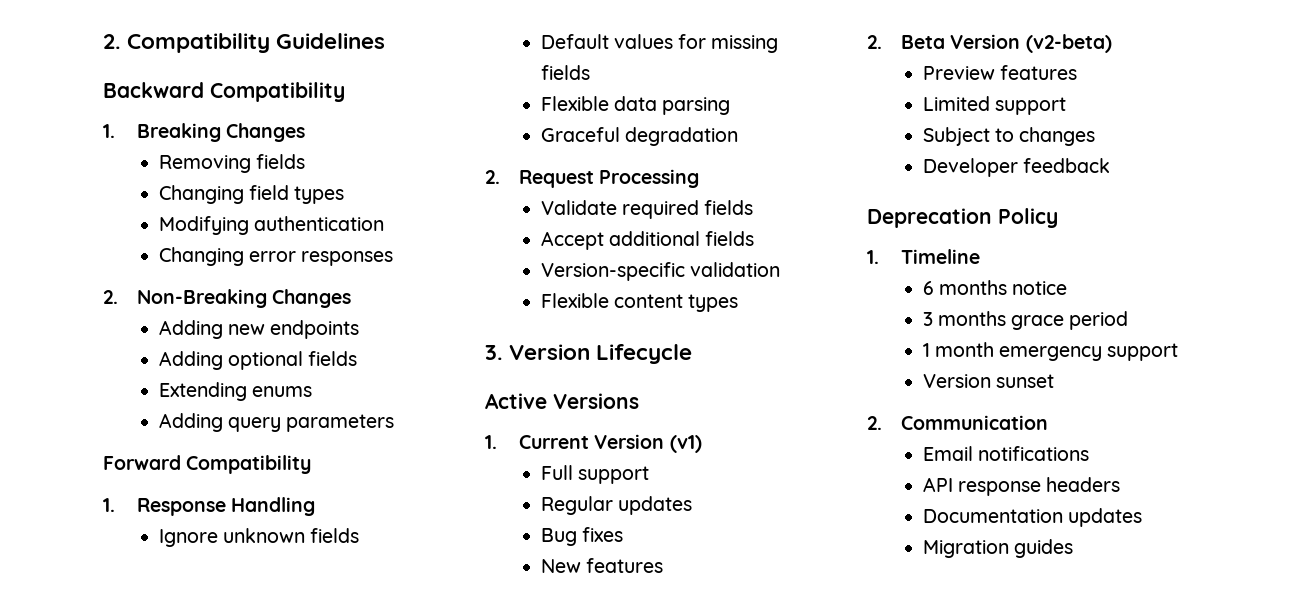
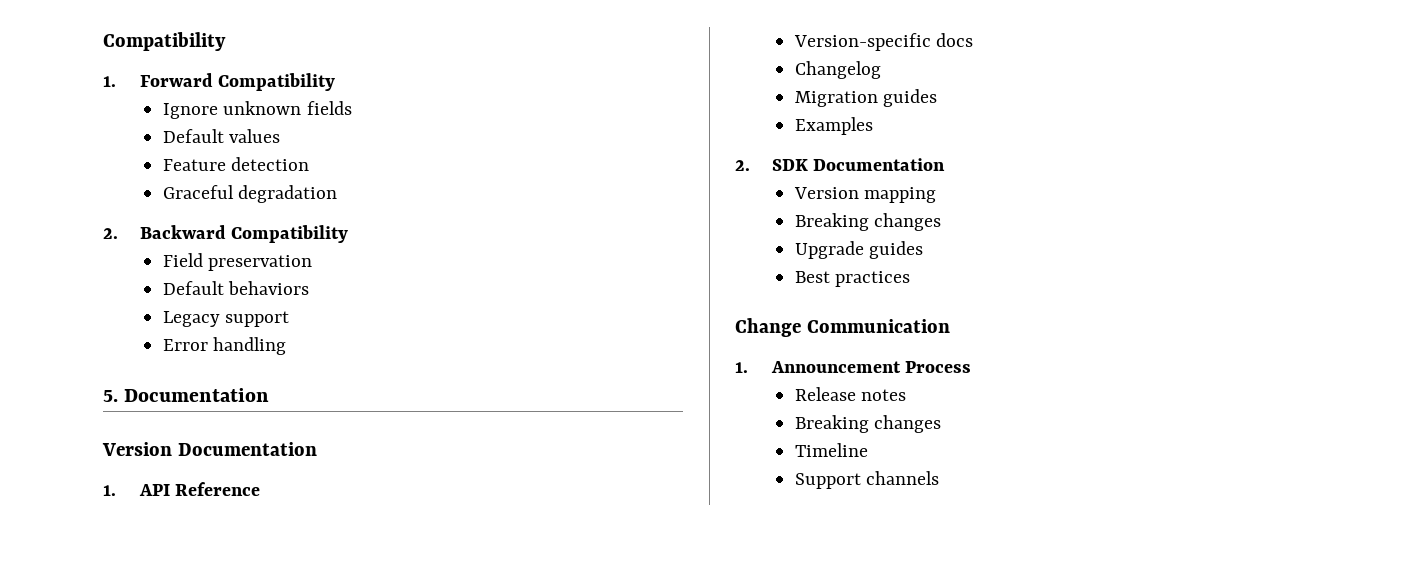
[103,33,386,53] [103,82,345,102] [103,123,306,142] [158,154,305,173] [158,185,345,204] [158,216,384,235] [158,247,394,266] [103,289,352,308] [158,320,360,339] [158,351,358,370] [158,382,312,401] [158,413,395,432] 2. Compatibility Guidelines // Backward Compatibility // 1. Breaking Changes // Removing fields // Changing field types // Modifying authentication // Changing error responses // 2. Non-Breaking Changes // Adding new endpoints // Adding optional fields // Extending enums // Adding query parameters // -> [103,32,226,51] [103,76,116,87] Compatibility // 1.
[103,497,316,516] // 1. Response Handling -> (336, 82) none
[678,34,779,53] [540,65,590,80] [540,96,731,115] [540,127,738,146] [485,169,700,188] [540,200,754,219] [540,231,755,250] [540,262,780,281] [540,293,739,312] [485,344,693,364] [485,393,639,409] [485,434,702,453] [540,465,649,484] [540,496,692,515] [540,527,623,546] [540,558,663,573] [867,34,1112,53] [922,65,1077,80] [922,96,1066,115] [922,127,1096,146] [922,158,1110,177] [867,208,1058,228] [867,249,981,264] [922,280,1068,295] [922,311,1129,330] [922,342,1179,361] [922,374,1054,388] [867,415,1049,430] [922,446,1089,461] [922,477,1121,496] [922,508,1142,527] [922,539,1073,558] for missing fields // Flexible data parsing // Graceful degradation // 2. Request Processing // Validate required fields // Accept additional fields // Version-specific validation // Flexible content types // 3. Version Lifecycle // Active Versions // 1. Current Version (v1) // Full support // Regular updates // Bug fixes // New features // 2. Beta Version (v2-beta) // Preview features // Limited support // Subject to changes // Developer feedback // Deprecation Policy // 1. Timeline // 6 months notice // 3 months grace period // 1 month emergency support // Version sunset // 2. Communication // Email notifications // API response headers // Documentation updates // Migration guides -> [162,157,310,171] [162,185,338,203] [103,225,349,243] [162,253,313,271] [162,281,310,295] [162,311,290,327] [162,337,287,355] [103,388,270,402] [102,442,317,456] [103,482,261,496] [793,33,974,51] [794,61,881,79] [794,89,938,107] [794,117,873,135] [735,158,946,171] [793,187,937,203] [794,213,942,231] [794,241,924,259] [794,271,911,287] [735,318,950,337] [735,361,972,373] [794,387,907,401] [794,415,942,433] [794,443,868,457] [794,471,940,489] // Feature detection // Graceful degradation // 2. Backward Compatibility // Field preservation // Default behaviors // Legacy support // Error handling // 5. Documentation // Version Documentation // 1. API Reference // Version-specific docs // Changelog // Migration guides // Examples // 2. SDK Documentation // Version mapping // Breaking changes // Upgrade guides // Best practices // Change Communication // 1. Announcement Process // Release notes // Breaking changes // Timeline // Support channels

